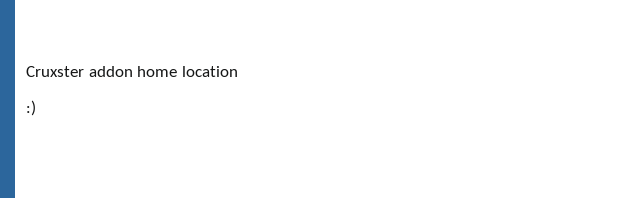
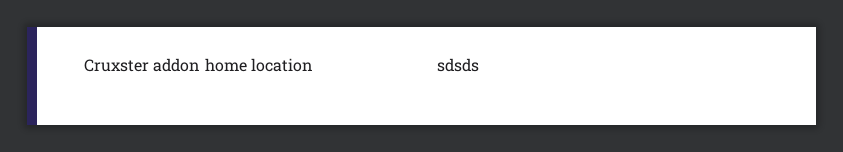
[26,100,36,116] :) -> [437,58,479,72] sdsds

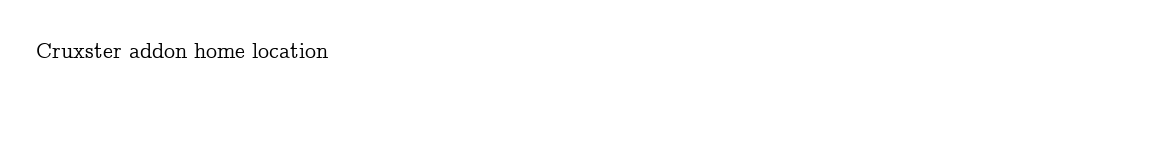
[437,58,479,72] // sdsds -> (328, 50) none

